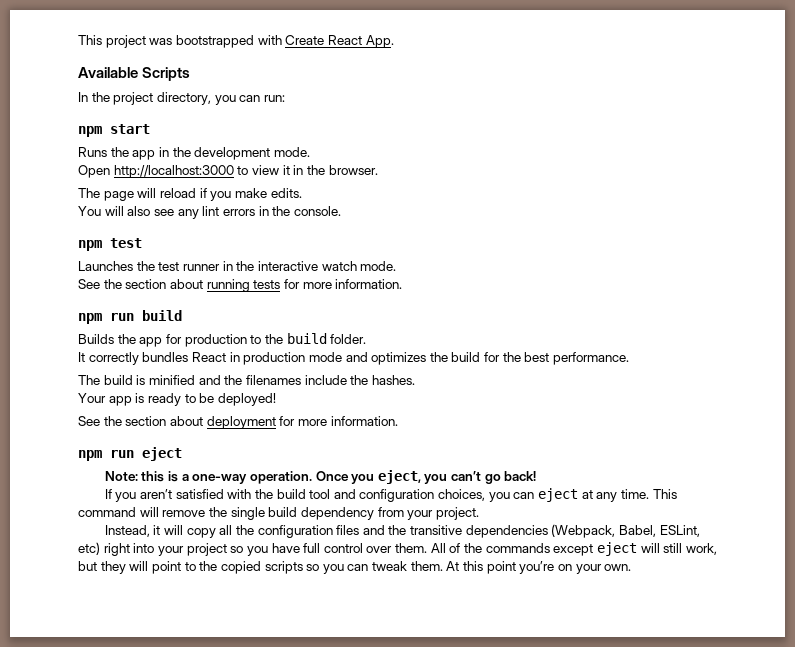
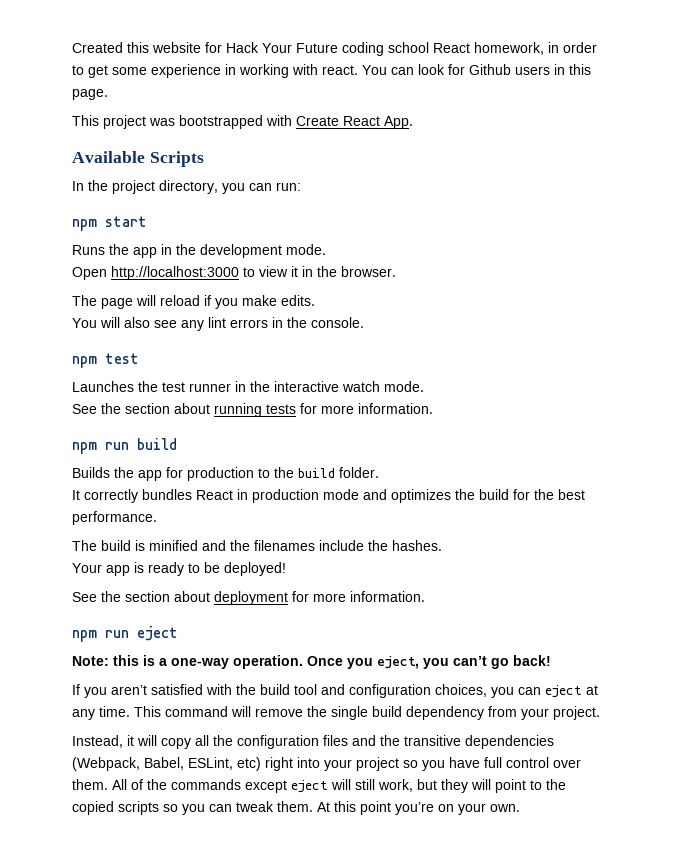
(78, 40) none -> [72,42,597,56] [72,64,591,78] [72,89,108,100] Created this website for Hack Your Future coding school React homework, in order to get some experience in working with react. You can look for Github users in this page. //

